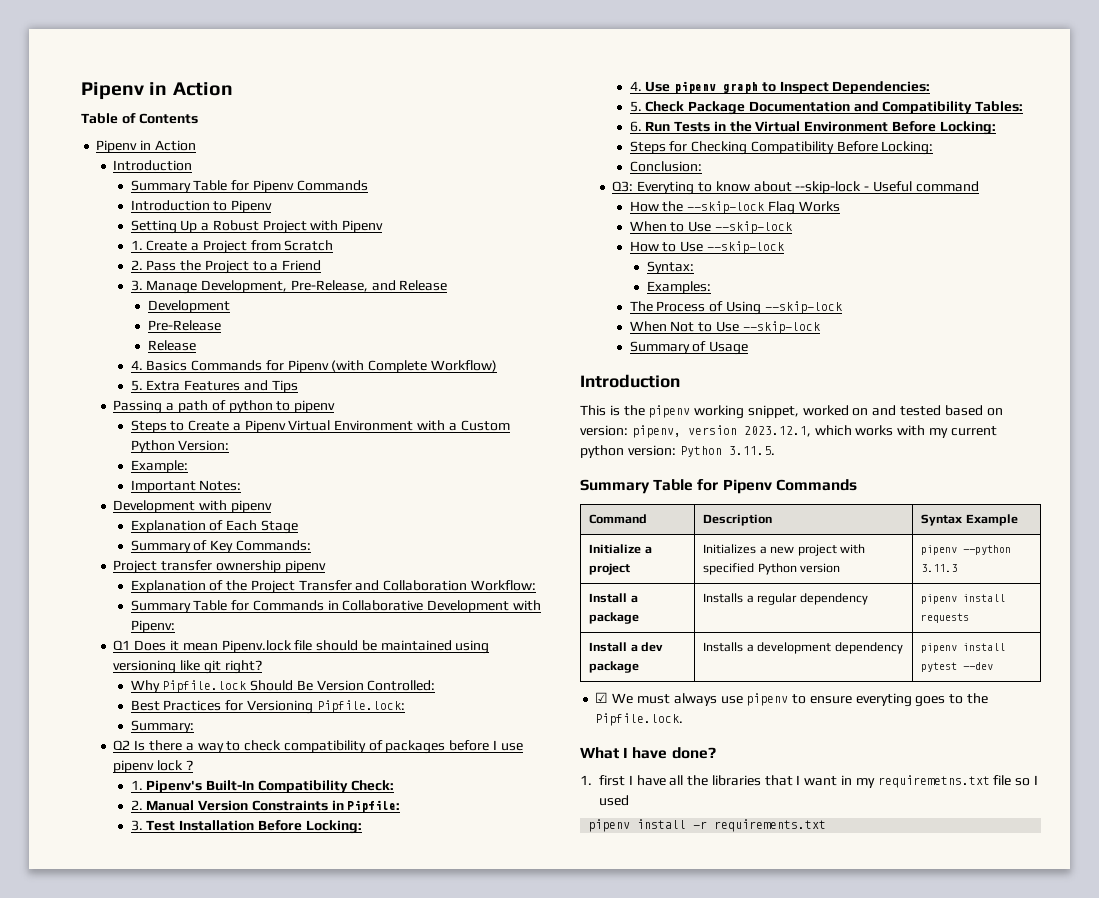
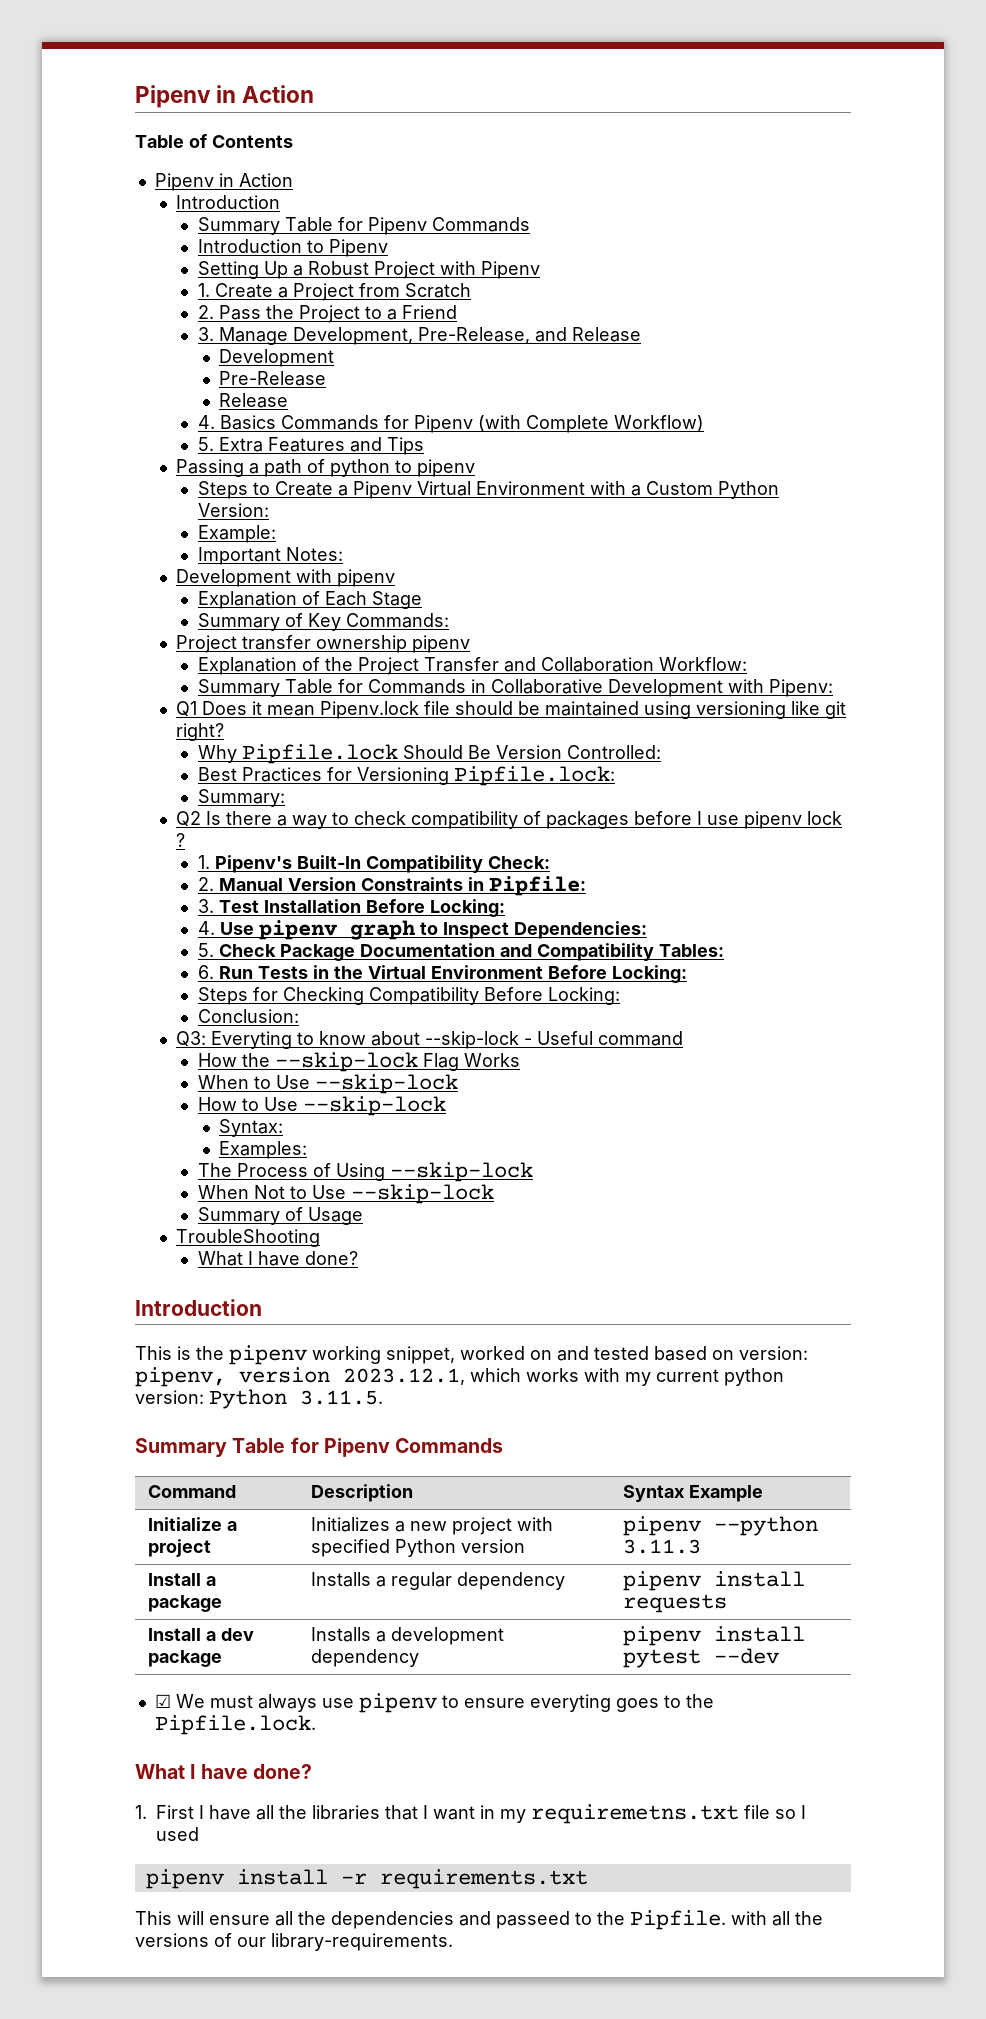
(749, 348) none -> [176,1229,321,1247] [197,1251,358,1266] // TroubleShooting // What I have done?
[599,775,625,786] first -> [156,1805,195,1819] First
(827, 825) none -> [135,1910,823,1930] [135,1933,453,1951] // This will ensure all the dependencies and passeed to the Pipfile. with all the versions of our library-requirements.

